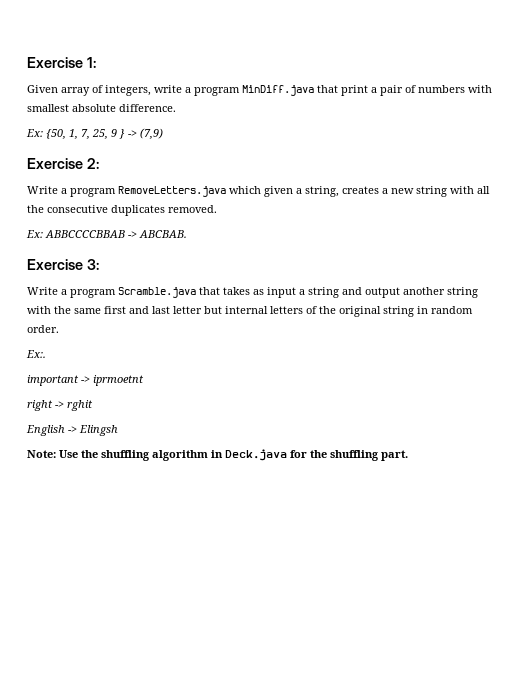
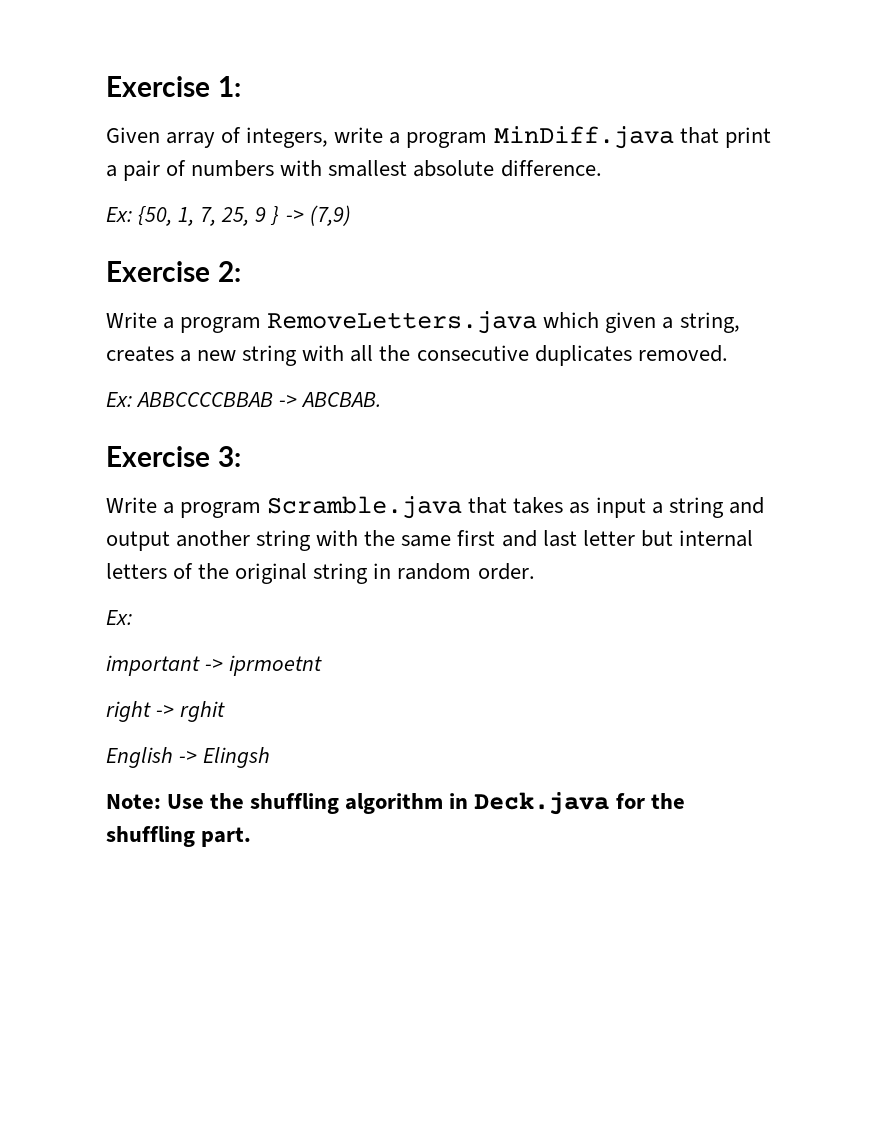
[26,350,46,358] Ex:. -> [106,610,132,625] Ex:

